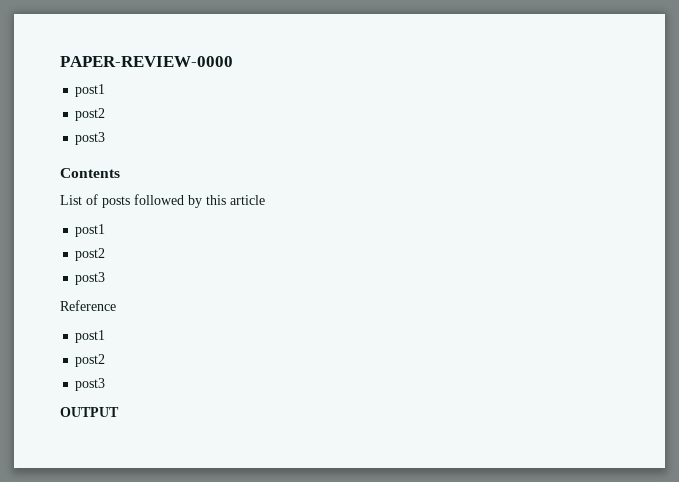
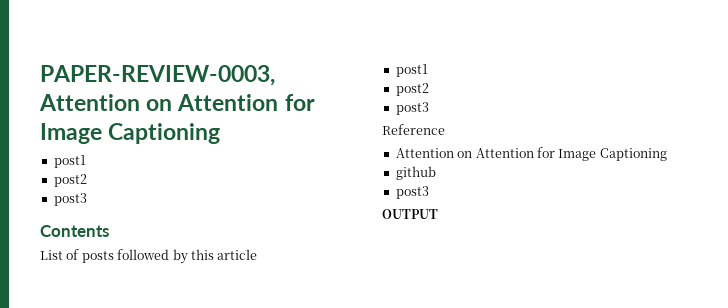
[60,56,233,67] PAPER-REVIEW-0000 -> [40,65,275,86] [39,94,315,111] [40,123,221,144] PAPER-REVIEW-0003, Attention on Attention for Image Captioning
[75,330,106,343] [75,354,106,367] post1 // post2 -> [395,147,667,161] [395,166,436,180] Attention on Attention for Image Captioning // github

